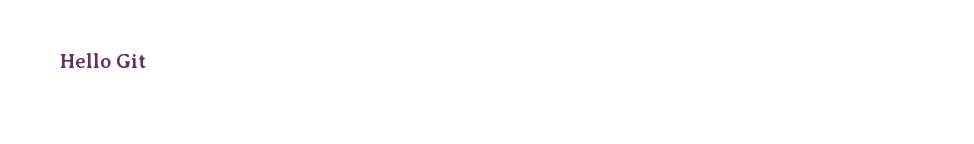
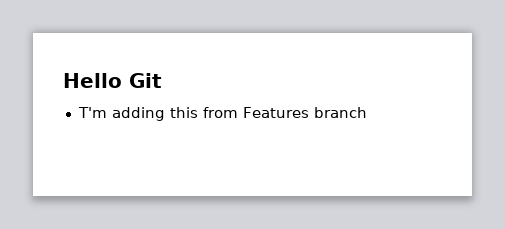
(147, 61) none -> [77,107,367,121] // T'm adding this from Features branch

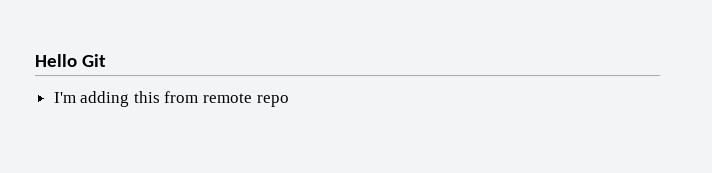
[77,107,107,118] T'm -> [53,92,76,103] I'm
[242,107,367,118] Features branch -> [203,93,289,107] remote repo

